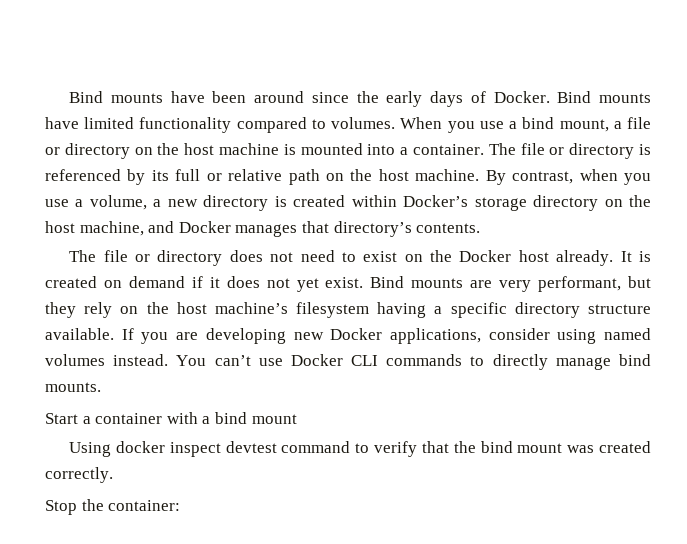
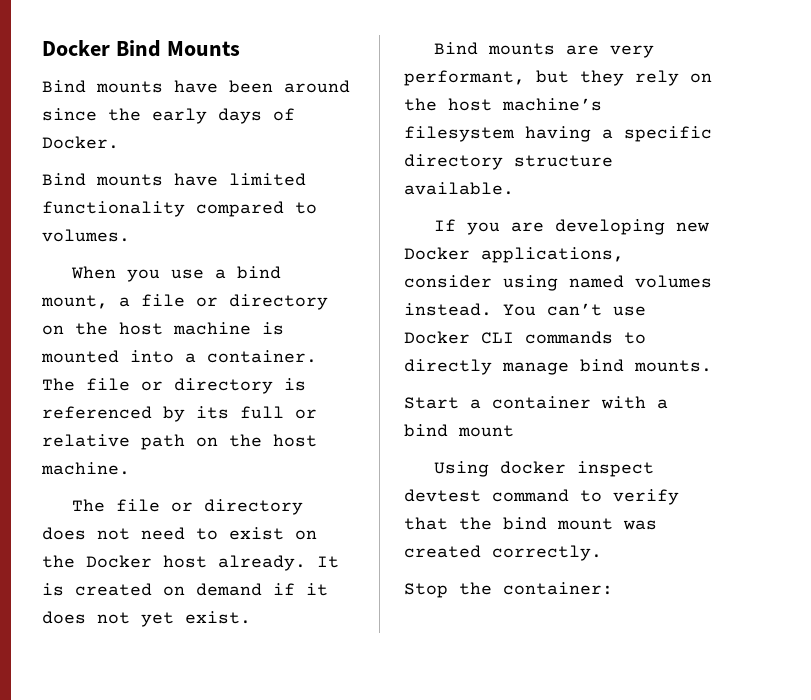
(69, 97) none -> [42,40,240,57] Docker Bind Mounts //
(550, 97) none -> (119, 142) //
(396, 123) none -> (130, 235) //
[485,169,652,185] [45,195,651,211] [45,221,481,237] By contrast, when you use a volume, a new directory is created within Docker’s storage directory on the host machine, and Docker manages that directory’s contents. -> (130, 468) none
(364, 282) none -> (251, 617) //
(114, 334) none -> (514, 188) //

